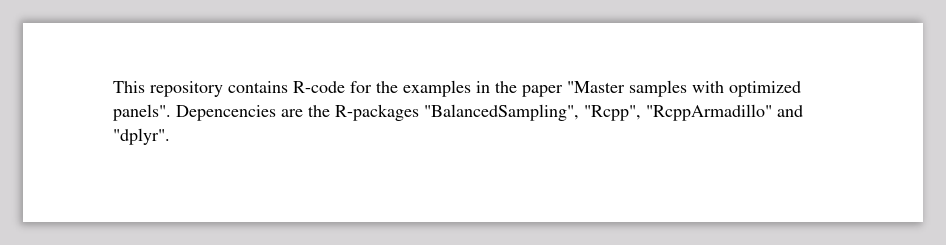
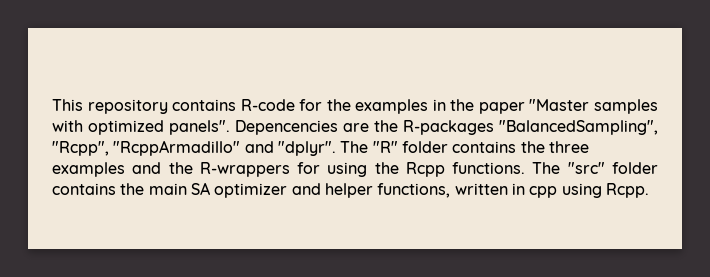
(170, 136) none -> [340,141,589,153] [52,162,658,177] [52,182,649,198] The "R" folder contains the three examples and the R-wrappers for using the Rcpp functions. The "src" folder contains the main SA optimizer and helper functions, written in cpp using Rcpp.

